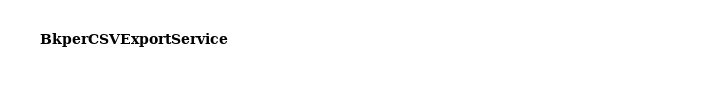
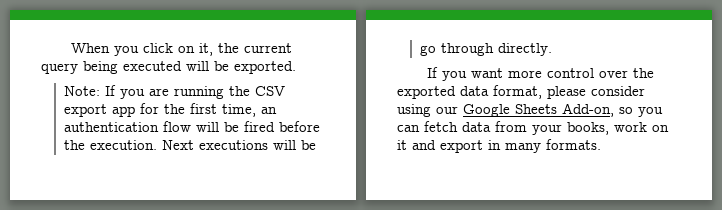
[40,33,228,47] BkperCSVExportService -> [70,43,292,56] [41,61,296,74] [64,85,286,99] [64,103,278,117] [64,121,321,132] [64,140,317,150] [420,43,553,56] [426,67,654,81] [397,85,645,99] [397,103,663,117] [397,121,669,135] [397,139,601,153] When you click on it, the current query being executed will be exported. // Note: If you are running the CSV export app for the first time, an authentication flow will be fired before the execution. Next executions will be go through directly. // If you want more control over the exported data format, please consider using our Google Sheets Add-on, so you can fetch data from your books, work on it and export in many formats.

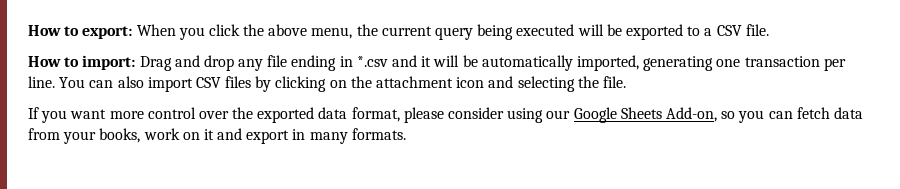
[70,43,213,56] When you click on it, -> [28,24,353,40] How to export: When you click the above menu,
[234,61,296,74] [64,85,286,99] [64,103,278,117] [64,121,321,132] [64,140,317,150] [420,43,553,56] exported. // Note: If you are running the CSV export app for the first time, an authentication flow will be fired before the execution. Next executions will be go through directly. -> [625,24,769,40] [28,55,846,71] [28,76,626,92] exported to a CSV file. // How to import: Drag and drop any file ending in *.csv and it will be automatically imported, generating one transaction per line. You can also import CSV files by clicking on the attachment icon and selecting the file.

